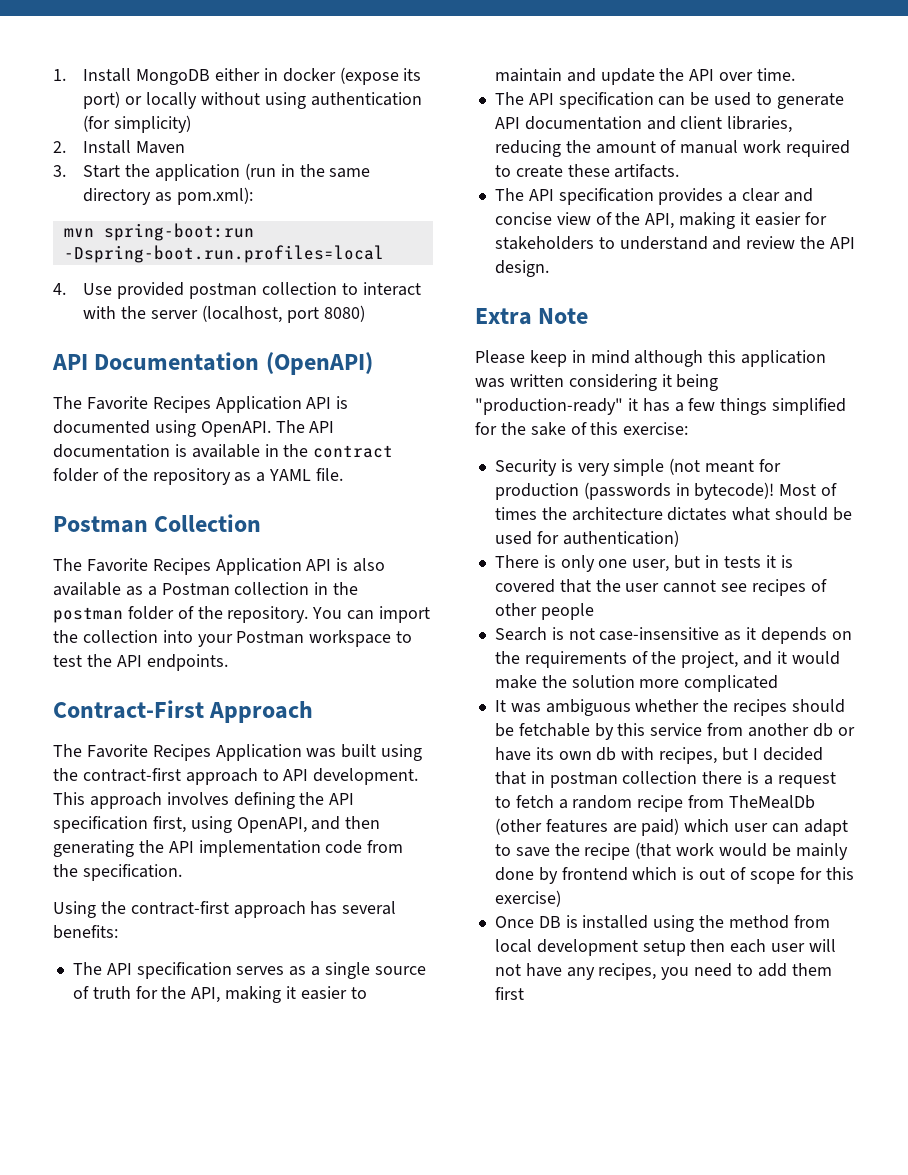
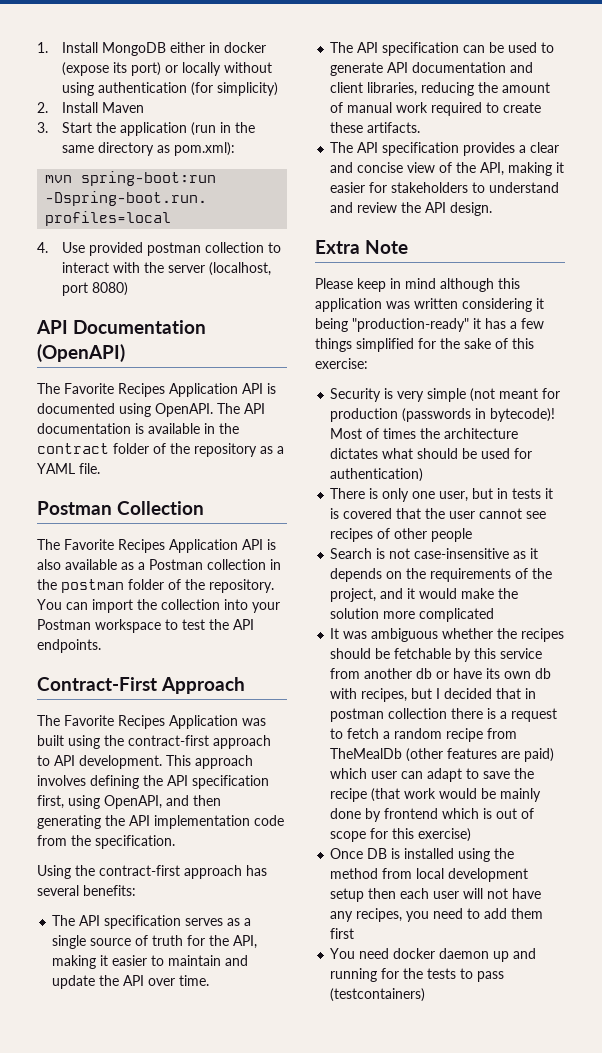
(524, 993) none -> [330,948,537,962] [330,968,505,982] [330,988,426,1002] // You need docker daemon up and running for the tests to pass (testcontainers)

